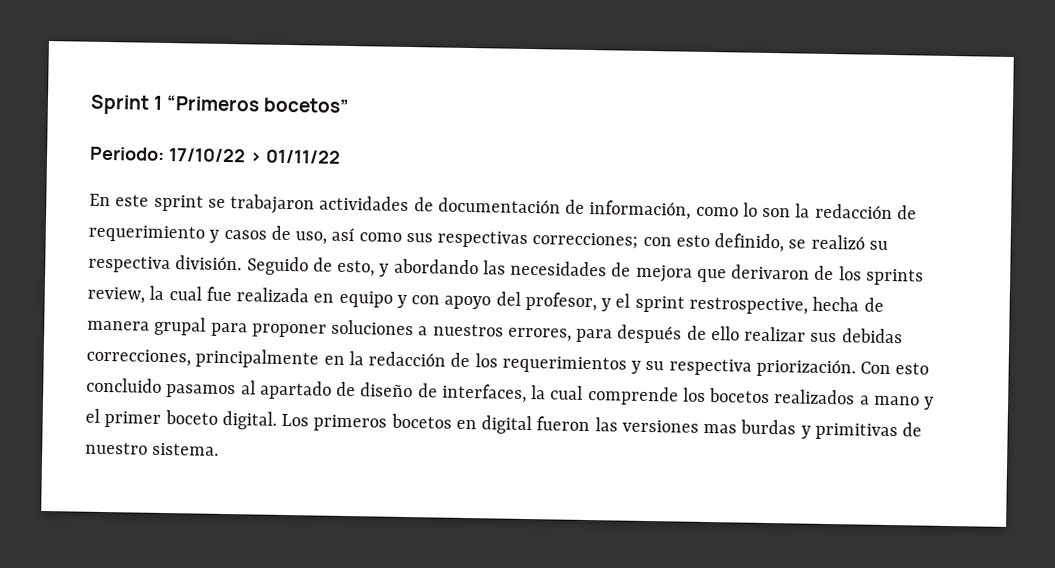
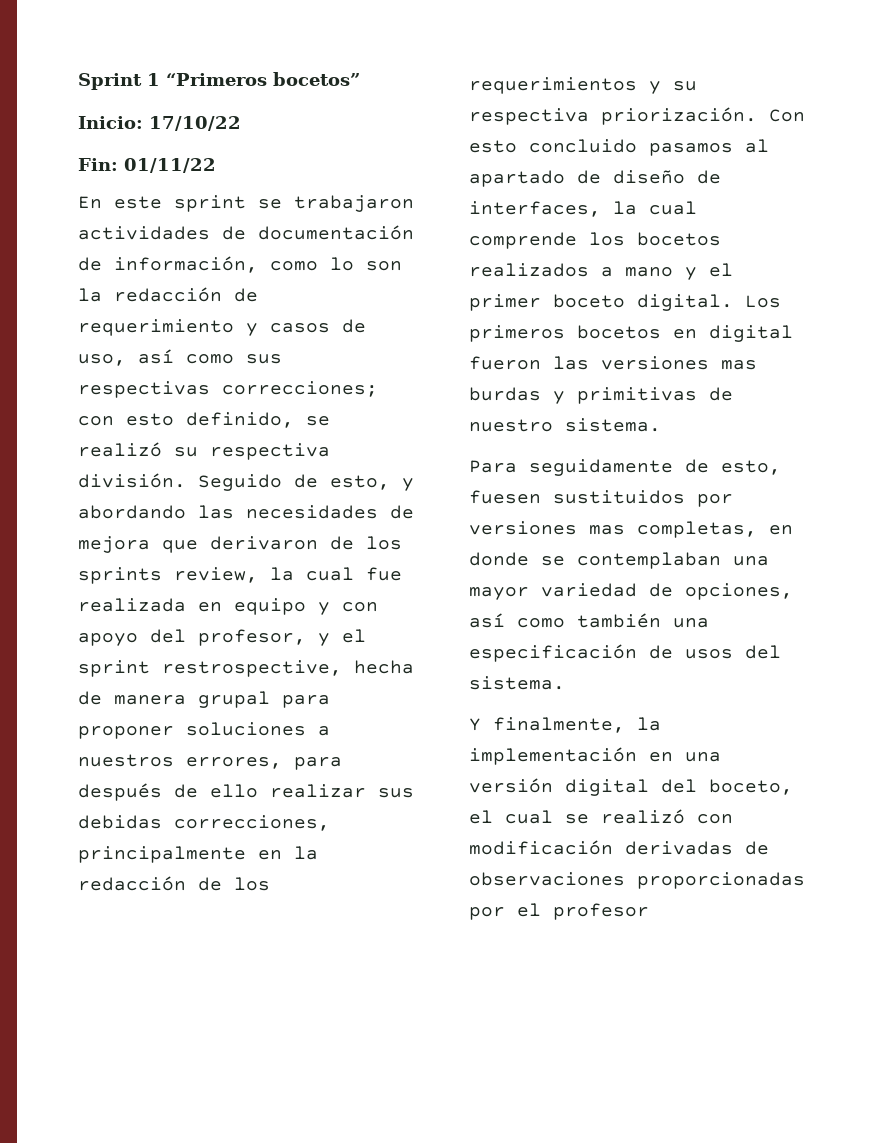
[90,146,165,161] Periodo: -> [78,116,143,129] Inicio:
[248,152,262,163] > -> [78,158,118,171] // Fin:
(220, 449) none -> [469,459,781,476] [469,490,733,507] [469,521,793,538] [469,552,769,569] [469,583,793,600] [469,613,709,628] [469,644,781,662] [469,676,565,690] [469,717,661,733] [469,747,721,765] [469,778,793,796] [469,809,733,824] [469,840,769,855] [469,872,805,889] [469,903,649,920] // Para seguidamente de esto, fuesen sustituidos por versiones mas completas, en donde se contemplaban una mayor variedad de opciones, así como también una especificación de usos del sistema. // Y finalmente, la implementación en una versión digital del boceto, el cual se realizó con modificación derivadas de observaciones proporcionadas por el profesor

